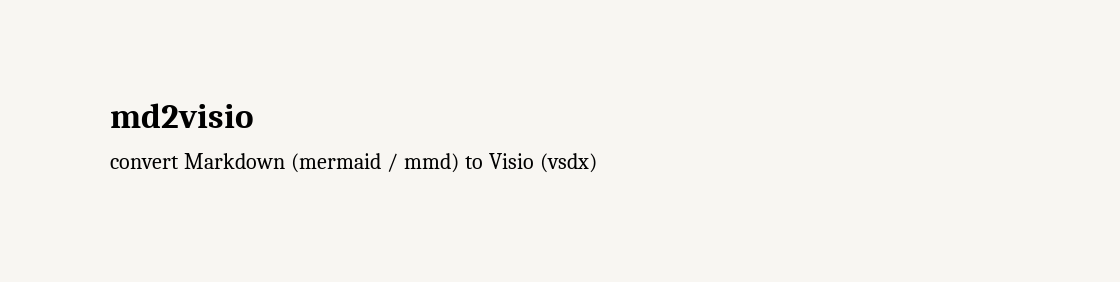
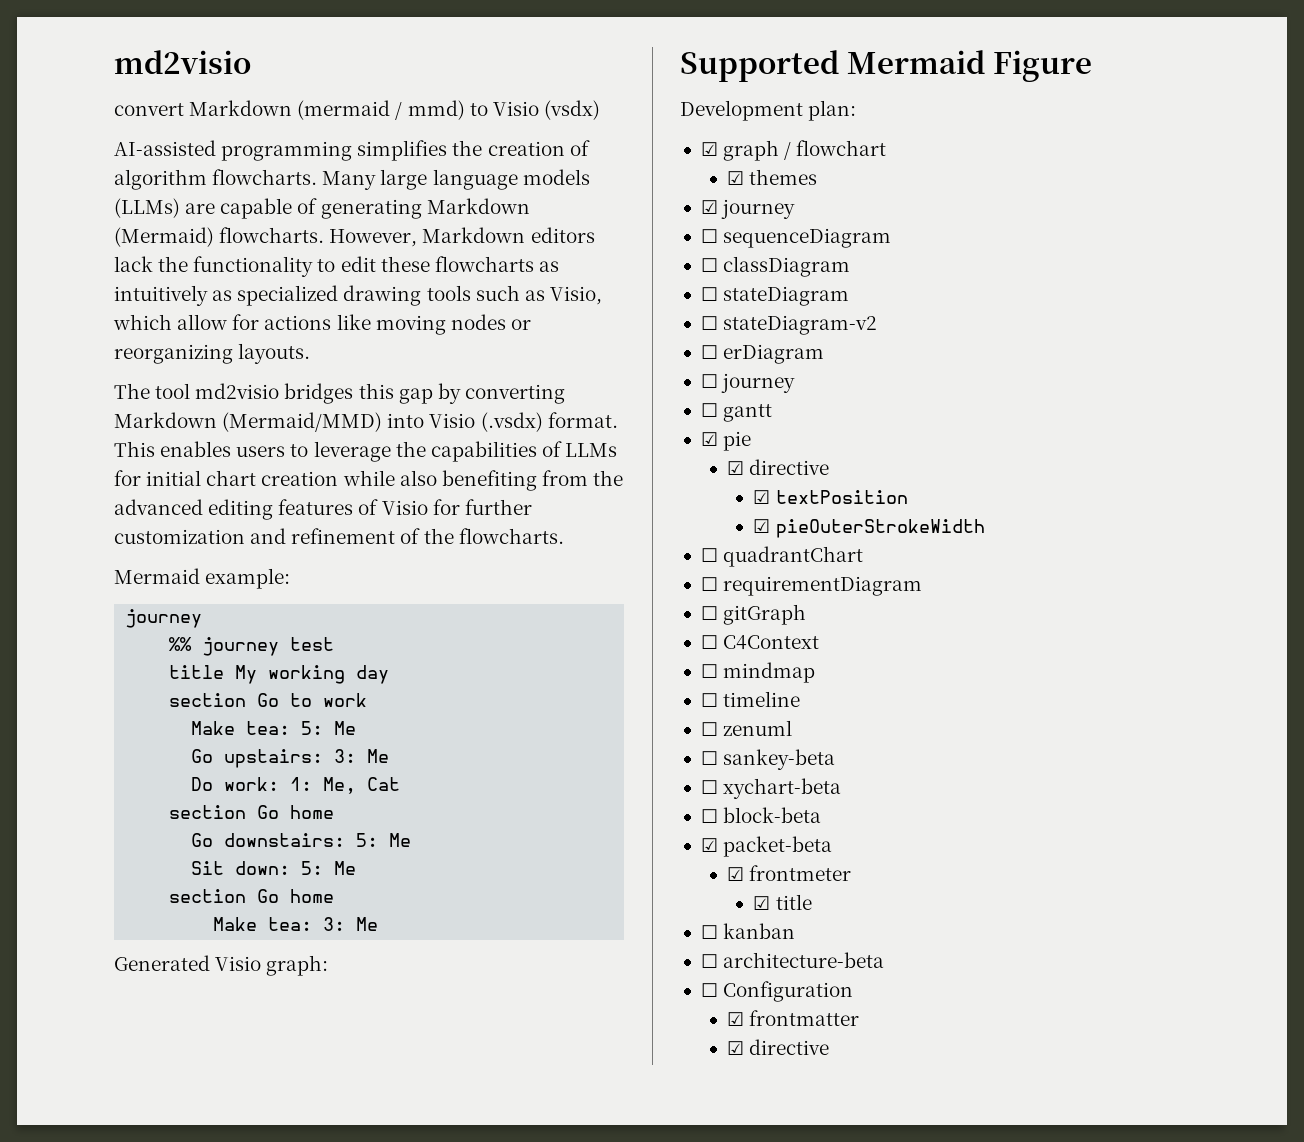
(597, 163) none -> [114,140,590,161] [114,169,590,190] [114,198,530,219] [114,227,595,247] [114,256,559,277] [114,285,602,306] [113,314,531,335] [114,343,311,364] [114,383,565,404] [114,412,618,432] [114,441,618,462] [114,470,624,491] [114,499,532,520] [114,528,564,544] [114,568,291,589] [125,609,203,628] [169,637,335,656] [169,665,390,684] [169,693,368,707] [191,721,357,735] [191,749,390,768] [191,777,401,794] [169,805,335,819] [191,833,412,847] [191,861,357,875] [169,889,335,903] [213,917,379,931] [114,955,329,976] [680,50,1092,82] [680,100,857,121] [700,140,887,161] [727,169,818,185] [700,199,796,219] [700,228,892,248] [700,256,851,277] [700,286,850,306] [700,315,878,335] [700,344,825,364] [700,373,796,393] [700,403,773,422] [700,431,752,451] [727,459,830,475] [753,490,908,504] [753,519,985,538] [700,546,864,567] [700,576,923,596] [700,604,807,625] [700,635,820,650] [700,662,816,683] [700,691,801,707] [700,720,793,736] [700,749,836,770] [700,778,842,799] [700,807,822,823] [700,836,833,857] [727,865,852,881] [753,894,812,910] [700,923,796,939] [700,952,885,968] [700,981,854,1002] [727,1010,860,1026] [727,1039,830,1055] // AI-assisted programming simplifies the creation of algorithm flowcharts. Many large language models (LLMs) are capable of generating Markdown (Mermaid) flowcharts. However, Markdown editors lack the functionality to edit these flowcharts as intuitively as specialized drawing tools such as Visio, which allow for actions like moving nodes or reorganizing layouts. // The tool md2visio bridges this gap by converting Markdown (Mermaid/MMD) into Visio (.vsdx) format. This enables users to leverage the capabilities of LLMs for initial chart creation while also benefiting from the advanced editing features of Visio for further customization and refinement of the flowcharts. // Mermaid example: // journey // %% journey test // title My working day // section Go to work // Make tea: 5: Me // Go upstairs: 3: Me // Do work: 1: Me, Cat // section Go home // Go downstairs: 5: Me // Sit down: 5: Me // section Go home // Make tea: 3: Me // Generated Visio graph: // Supported Mermaid Figure // Development plan: // ☑ graph / flowchart // ☑ themes // ☑ journey // ☐ sequenceDiagram // ☐ classDiagram // ☐ stateDiagram // ☐ stateDiagram-v2 // ☐ erDiagram // ☐ journey // ☐ gantt // ☑ pie // ☑ directive // ☑ textPosition // ☑ pieOuterStrokeWidth // ☐ quadrantChart // ☐ requirementDiagram // ☐ gitGraph // ☐ C4Context // ☐ mindmap // ☐ timeline // ☐ zenuml // ☐ sankey-beta // ☐ xychart-beta // ☐ block-beta // ☑ packet-beta // ☑ frontmeter // ☑ title // ☐ kanban // ☐ architecture-beta // ☐ Configuration // ☑ frontmatter // ☑ directive

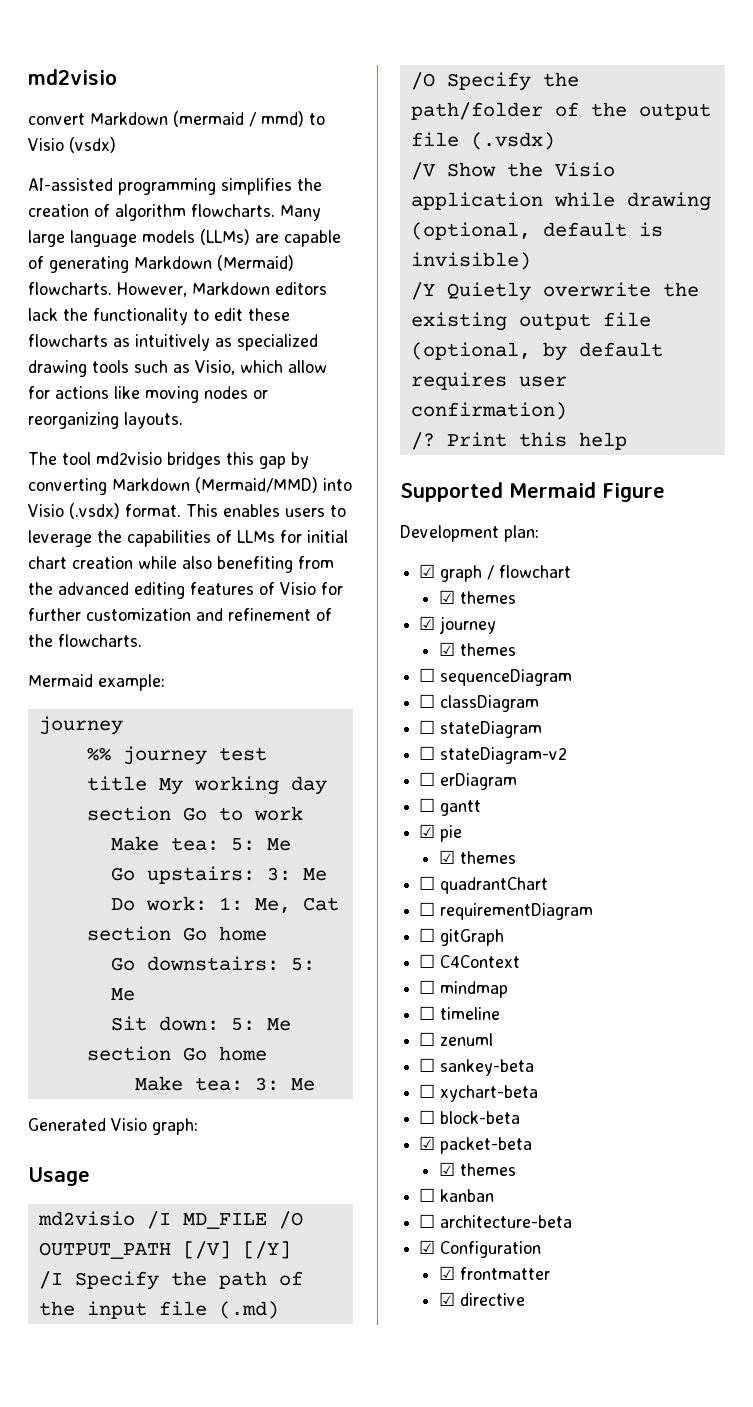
(329, 965) none -> [28,1167,90,1186] [37,1211,303,1229] [38,1241,291,1259] [38,1271,303,1290] [38,1301,279,1319] [410,72,579,91] [410,102,711,120] [410,132,555,150] [410,162,615,180] [410,192,711,211] [410,222,663,240] [410,252,531,270] [410,282,699,301] [410,312,651,331] [410,342,663,361] [410,372,567,390] [410,402,567,420] [410,432,627,450] // Usage // md2visio /I MD_FILE /O OUTPUT_PATH [/V] [/Y] // /I Specify the path of the input file (.md) // /O Specify the path/folder of the output file (.vsdx) // /V Show the Visio application while drawing (optional, default is invisible) // /Y Quietly overwrite the existing output file (optional, by default requires user confirmation) // /? Print this help
(796, 209) none -> [438,642,516,656] // ☑ themes
[700,373,796,393] // ☐ journey -> (518, 781) none
[749,459,830,475] [753,490,908,504] [753,519,985,538] directive // ☑ textPosition // ☑ pieOuterStrokeWidth -> [459,851,516,864] themes
[749,865,852,881] [753,894,812,910] frontmeter // ☑ title -> [459,1163,516,1176] themes
[700,983,718,997] ☐ -> [419,1240,436,1254] ☑

